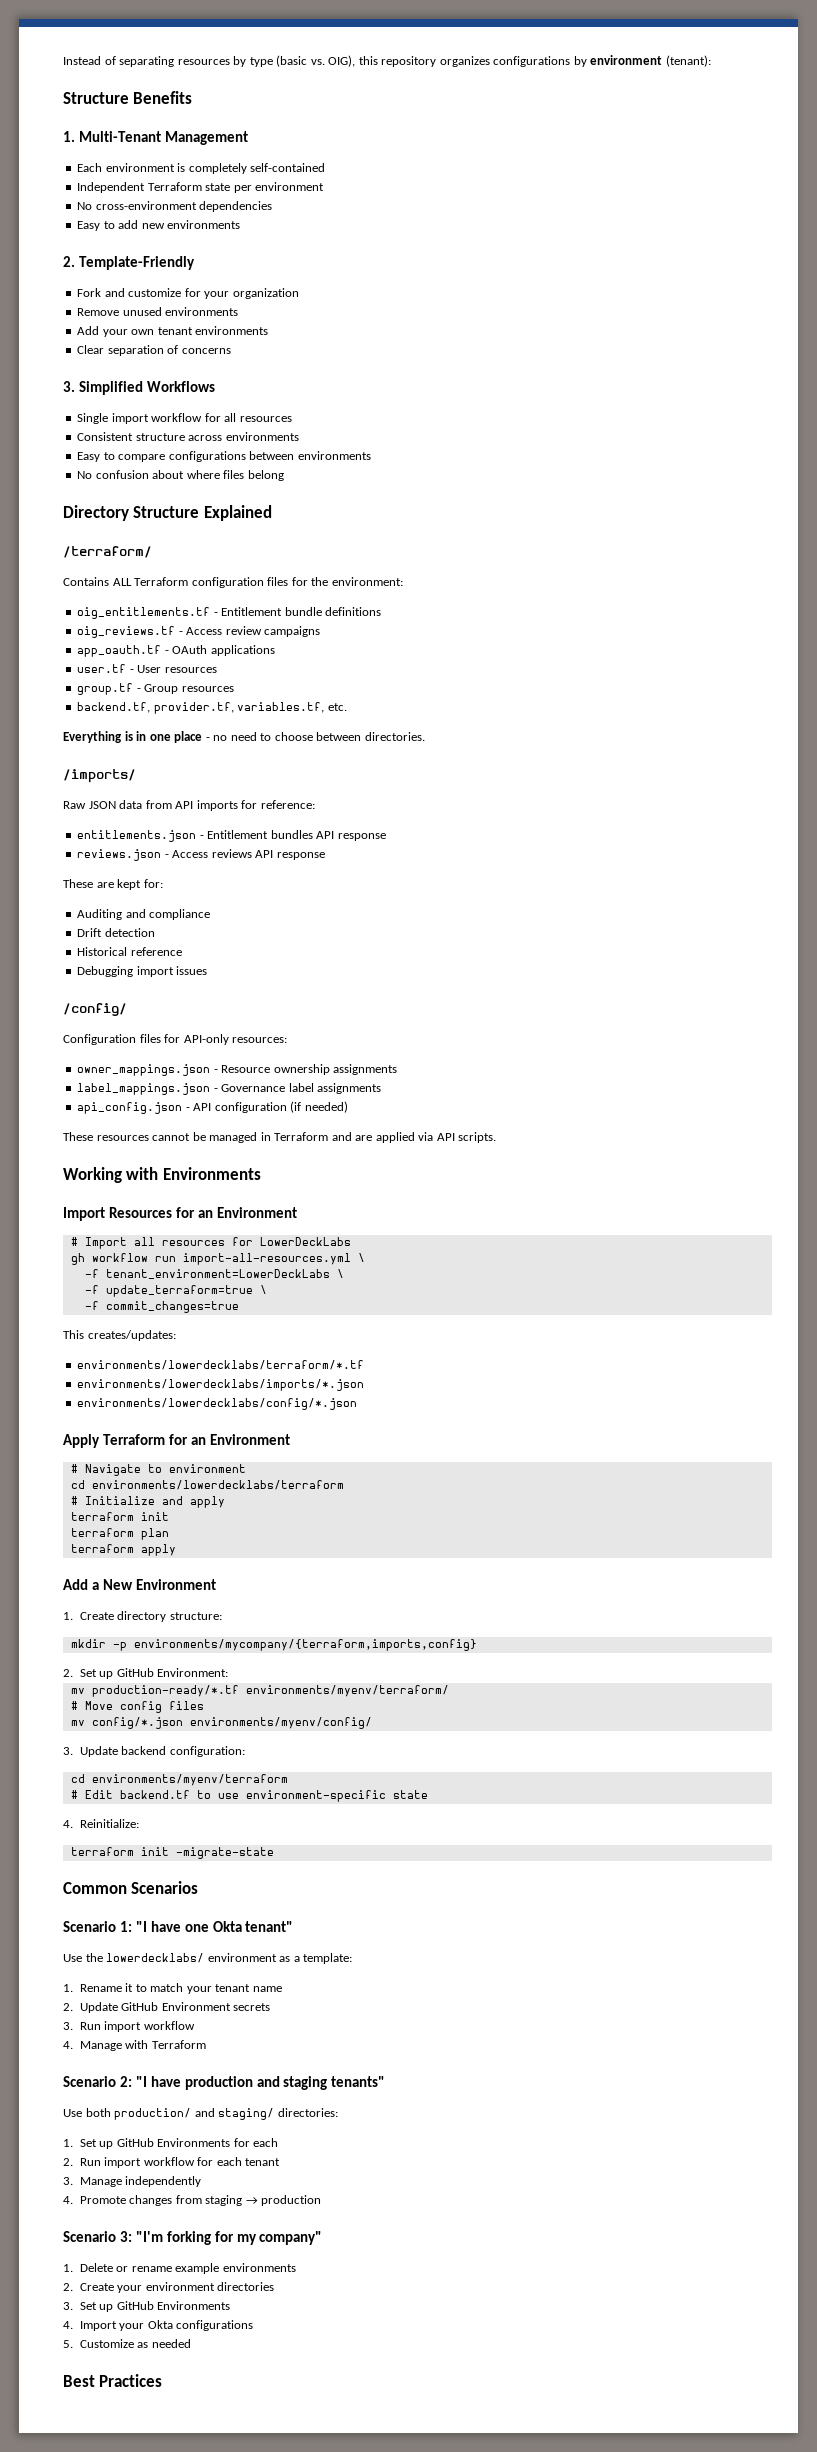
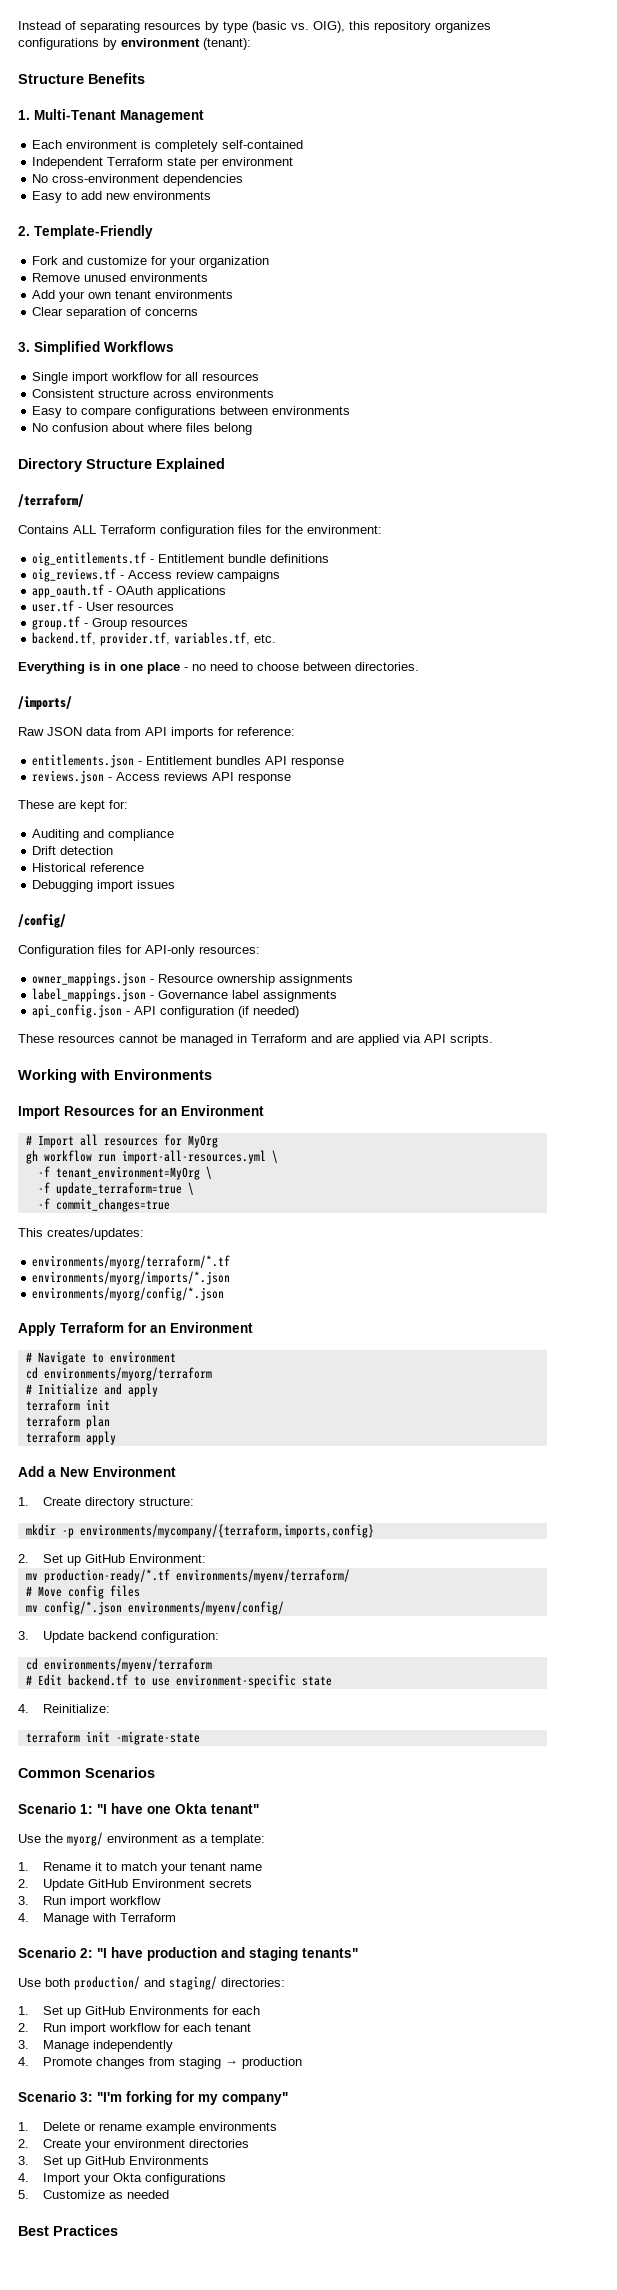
[259,1237,351,1246] LowerDeckLabs -> [187,1135,218,1148] MyOrg
[105,1269,330,1279] tenant_environment=LowerDeckLabs -> [55,1166,200,1180] tenant_environment=MyOrg
[77,1360,365,1370] [77,1379,365,1391] [77,1398,358,1410] environments/lowerdecklabs/terraform/*.tf // environments/lowerdecklabs/imports/*.json // environments/lowerdecklabs/config/*.json -> [32,1255,231,1269] [32,1271,231,1285] [32,1287,225,1301] environments/myorg/terraform/*.tf // environments/myorg/imports/*.json // environments/myorg/config/*.json
[91,1480,344,1490] environments/lowerdecklabs/terraform -> [43,1367,212,1381] environments/myorg/terraform
[106,1953,205,1963] lowerdecklabs/ -> [67,1832,103,1846] myorg/

